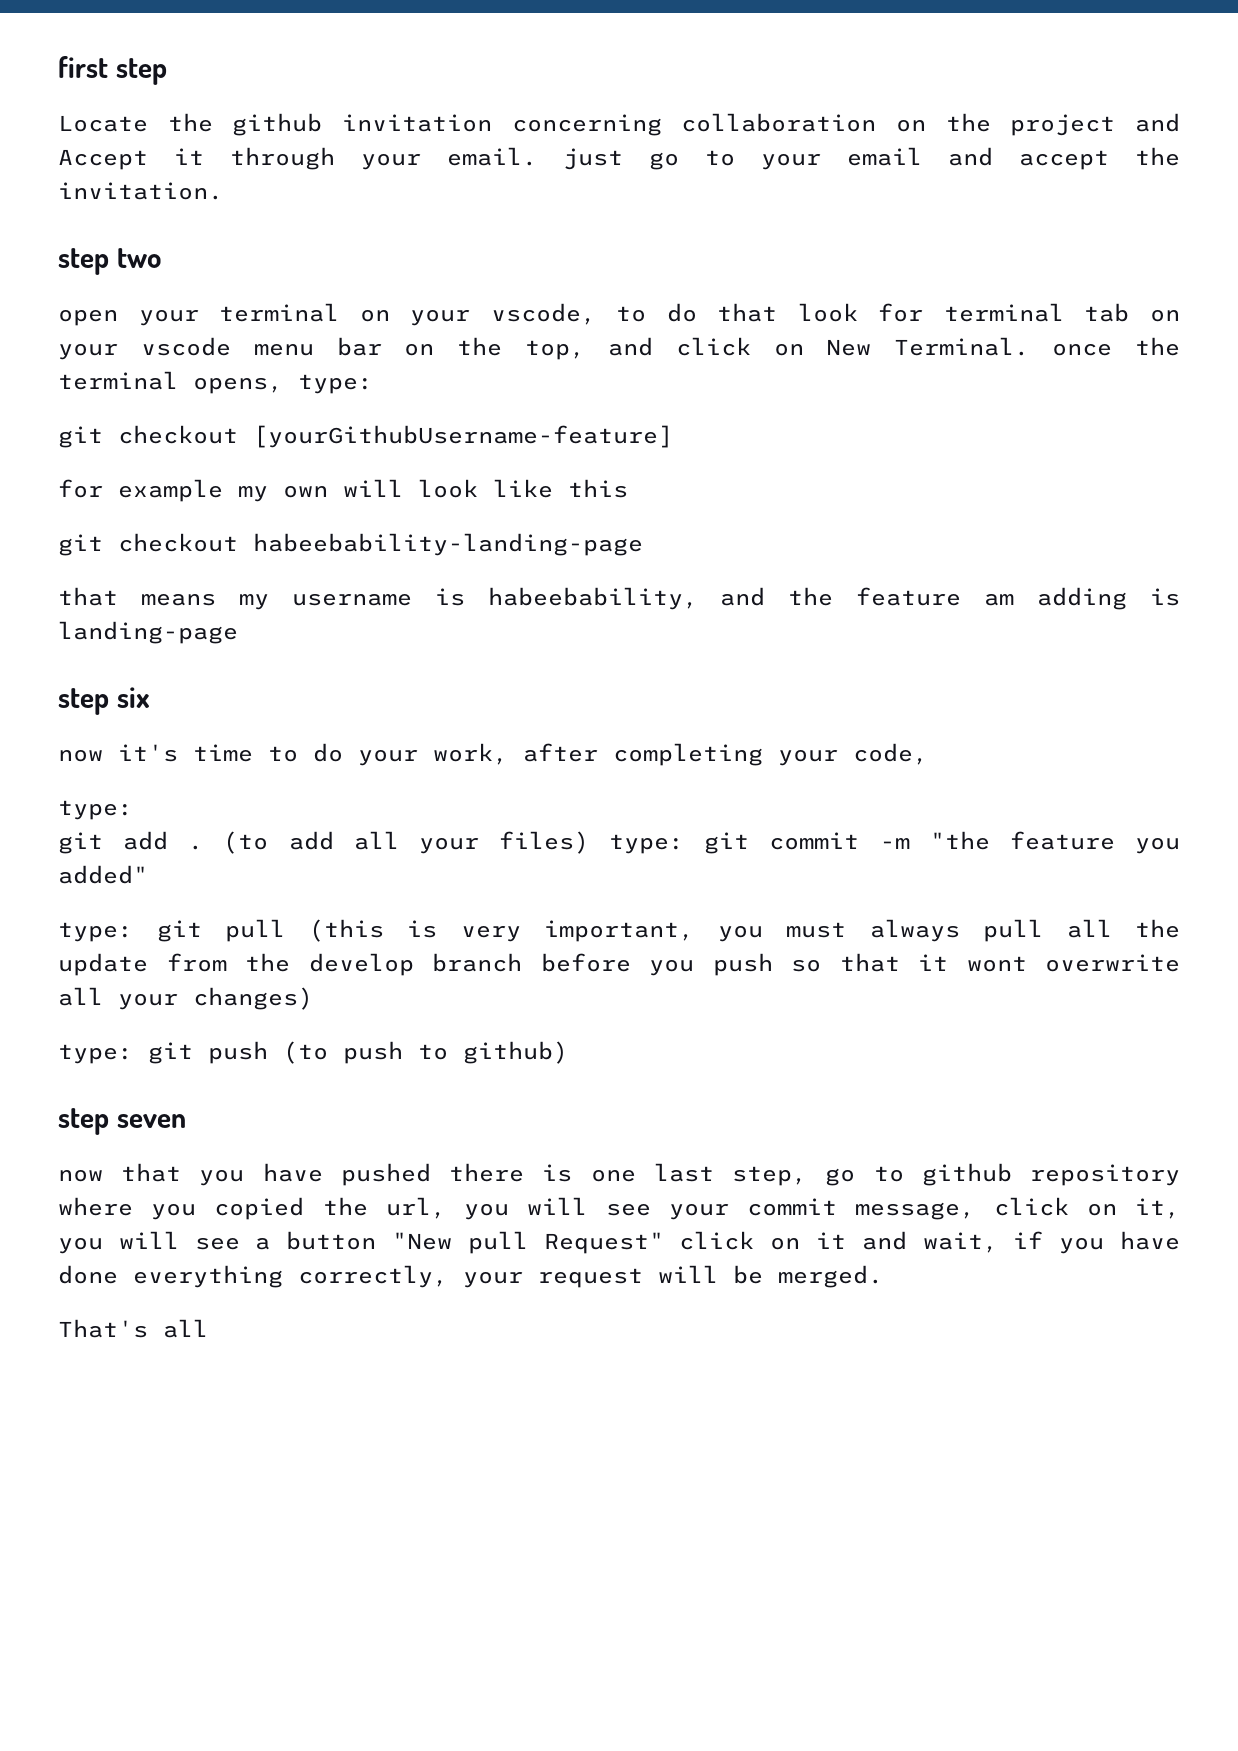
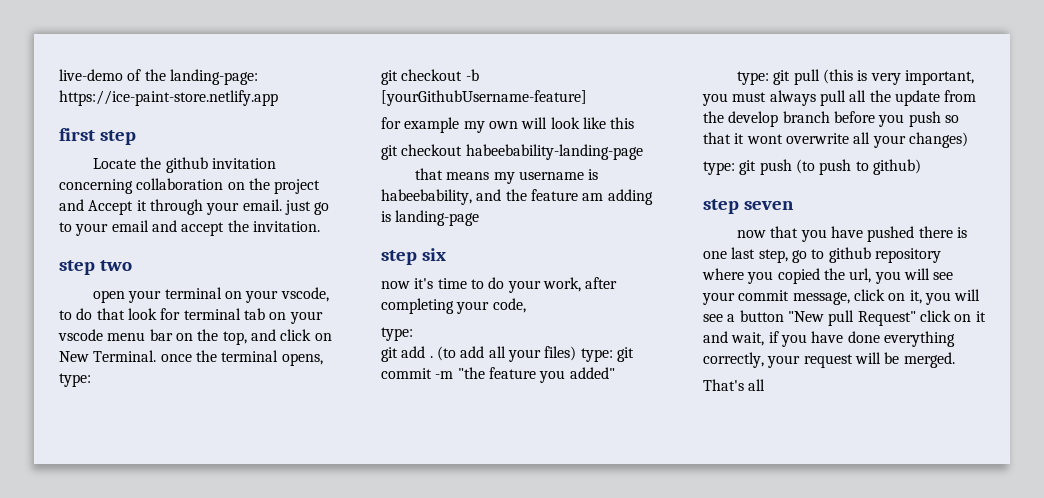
(58, 67) none -> [59,69,258,85] [59,90,278,106] live-demo of the landing-page: https://ice-paint-store.netlify.app //
(238, 434) none -> [465,69,479,81] -b

